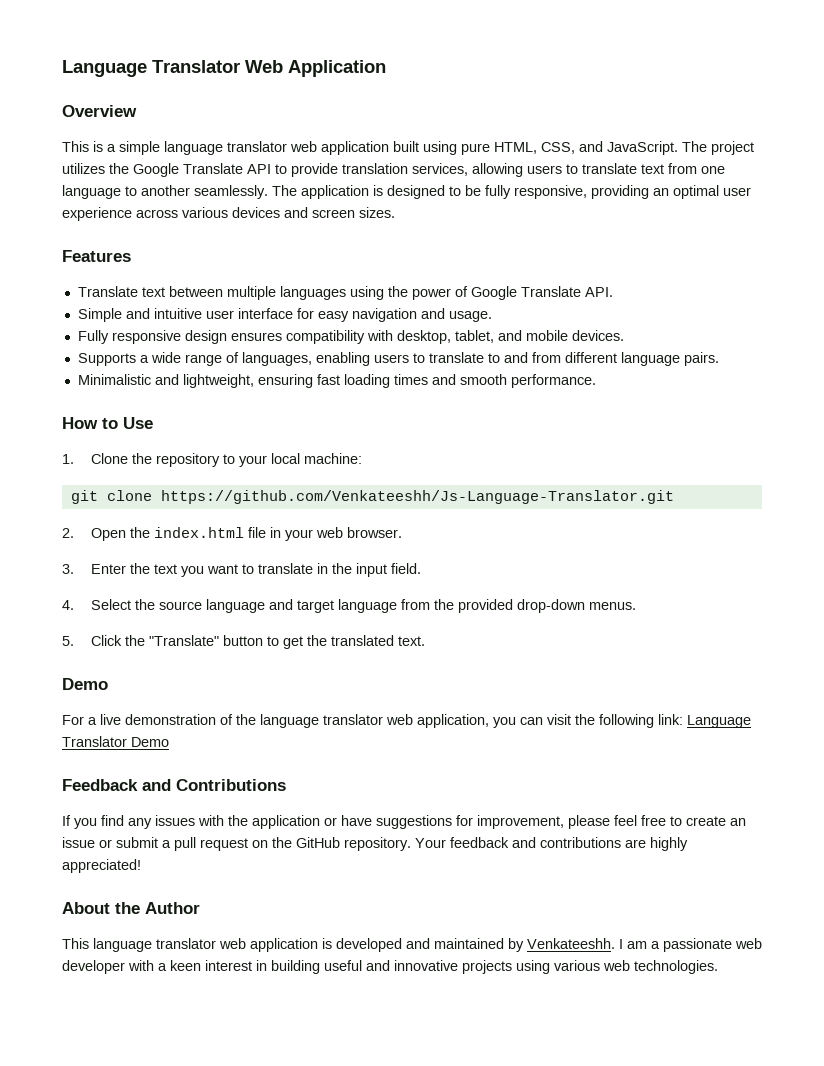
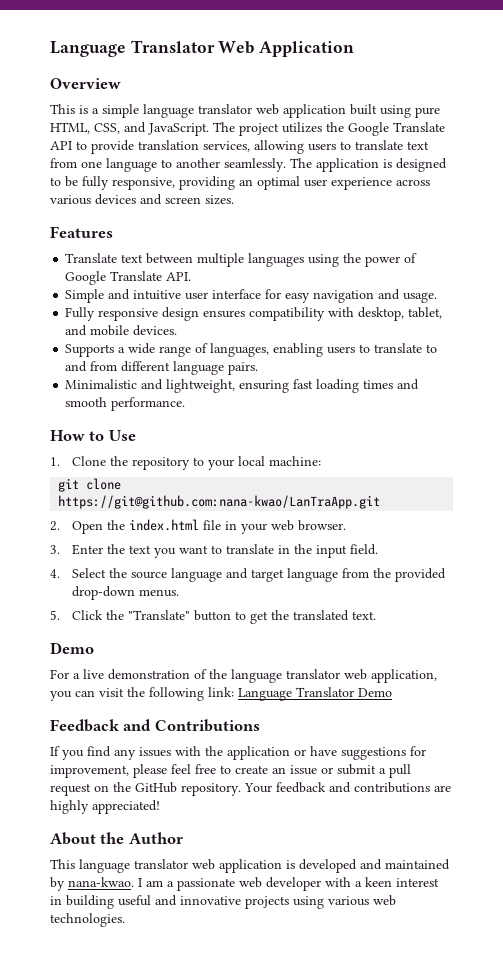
[160,490,674,504] https://github.com/Venkateeshh/Js-Language-Translator.git -> [58,495,381,509] https://git@github.com:nana-kwao/LanTraApp.git
[527,938,615,949] Venkateeshh. -> [68,877,134,887] nana-kwao.

